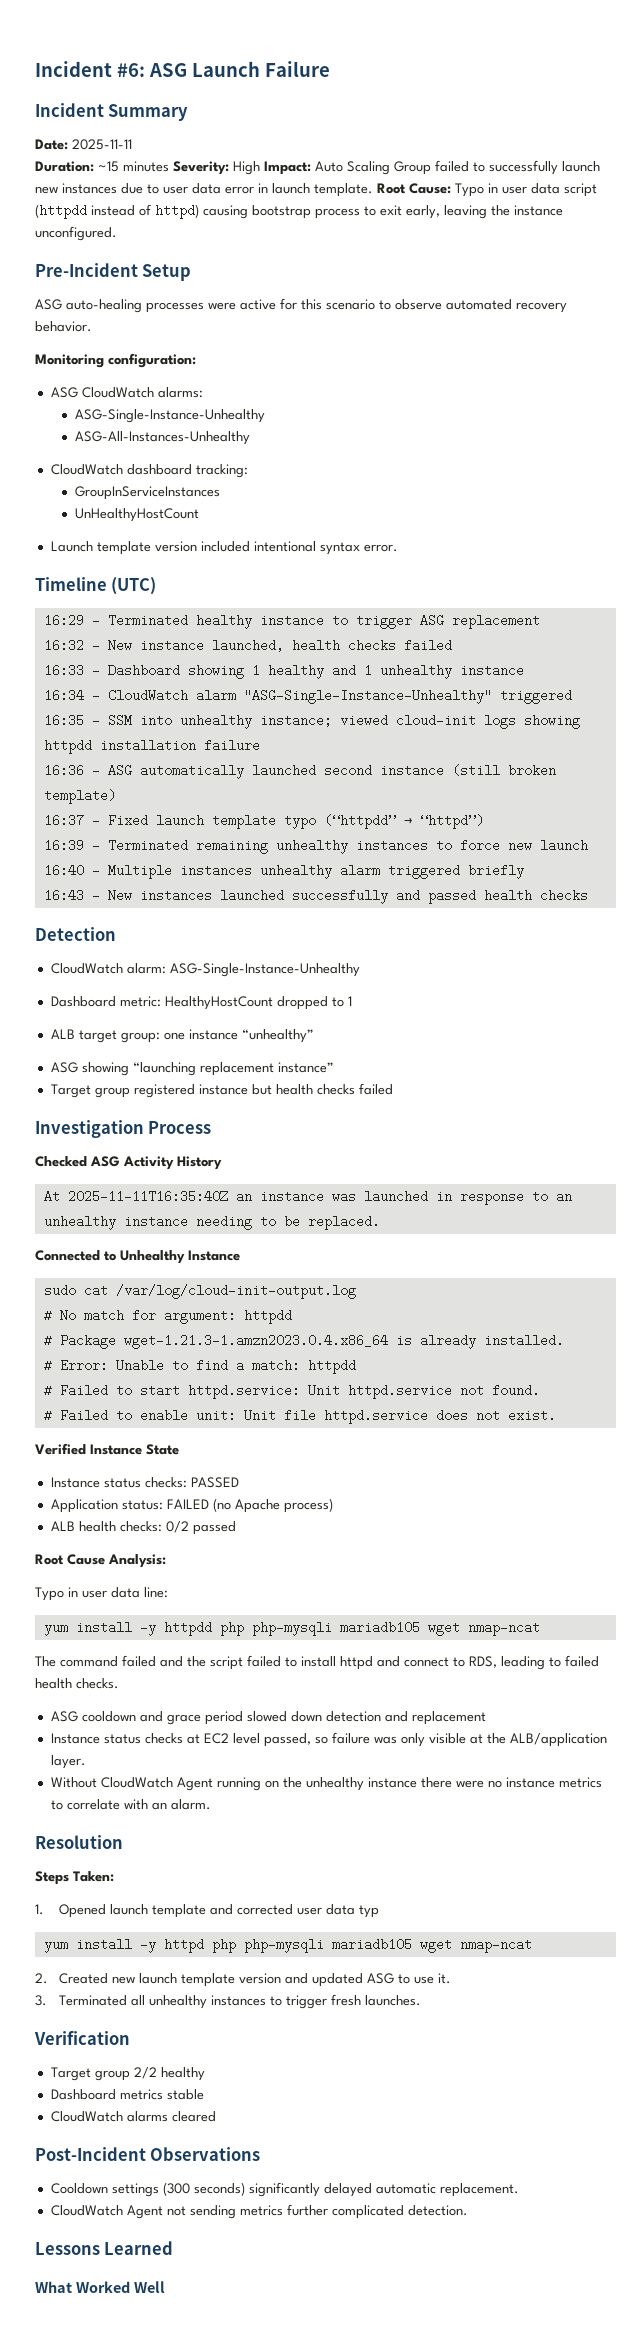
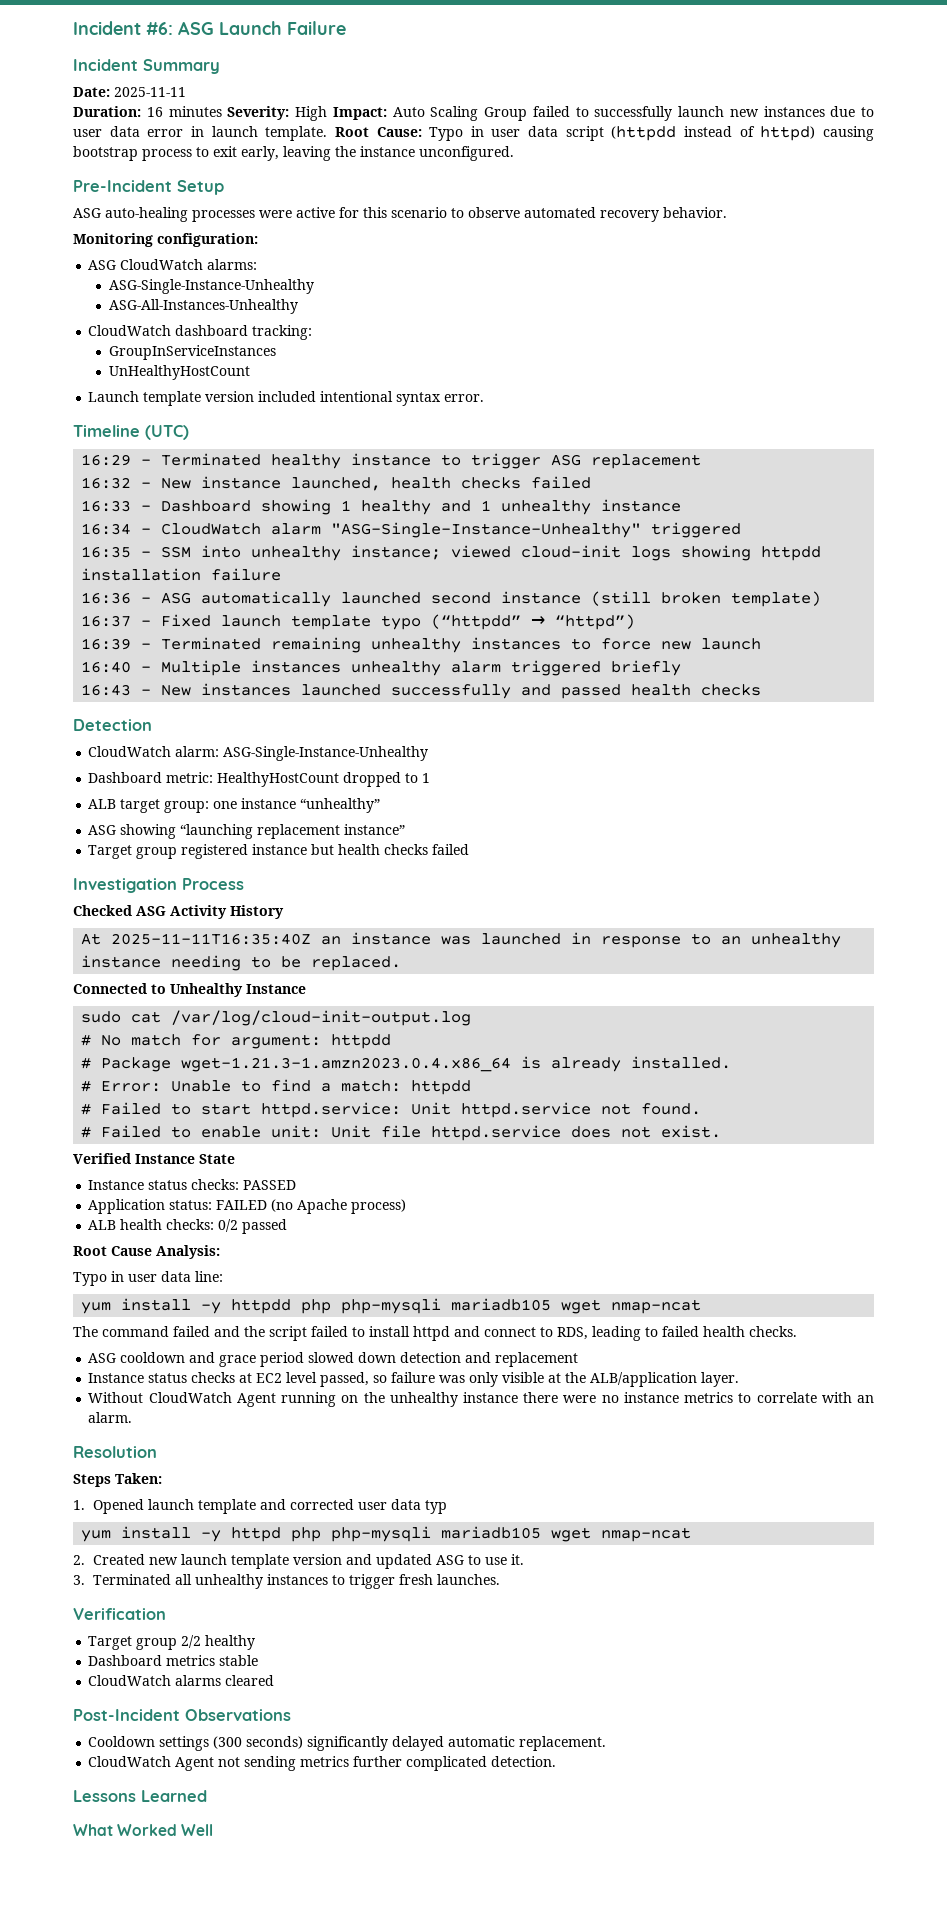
[98,161,119,172] ~15 -> [146,107,163,117] 16

